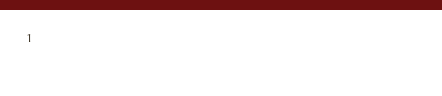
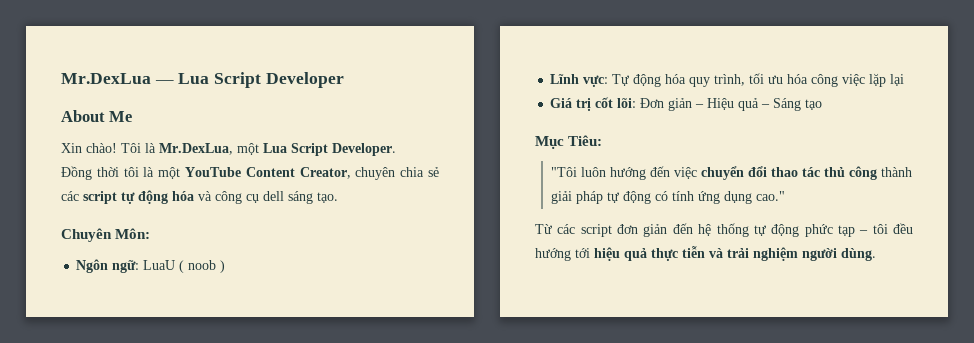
[26,34,32,42] 1 -> [61,72,344,88] [61,110,133,122] [61,143,396,156] [61,166,440,180] [61,190,338,204] [61,228,151,242] [76,259,226,273] [550,73,905,87] [550,97,823,111] [535,135,603,149] [550,166,912,180] [550,191,785,204] [535,223,913,237] [535,246,876,261] Mr.DexLua — Lua Script Developer // About Me // Xin chào! Tôi là Mr.DexLua, một Lua Script Developer. // Đồng thời tôi là một YouTube Content Creator, chuyên chia sẻ các script tự động hóa và công cụ dell sáng tạo. // Chuyên Môn: // Ngôn ngữ: LuaU ( noob ) // Lĩnh vực: Tự động hóa quy trình, tối ưu hóa công việc lặp lại // Giá trị cốt lõi: Đơn giản – Hiệu quả – Sáng tạo // Mục Tiêu: // "Tôi luôn hướng đến việc chuyển đổi thao tác thủ công thành giải pháp tự động có tính ứng dụng cao." // Từ các script đơn giản đến hệ thống tự động phức tạp – tôi đều hướng tới hiệu quả thực tiễn và trải nghiệm người dùng.

